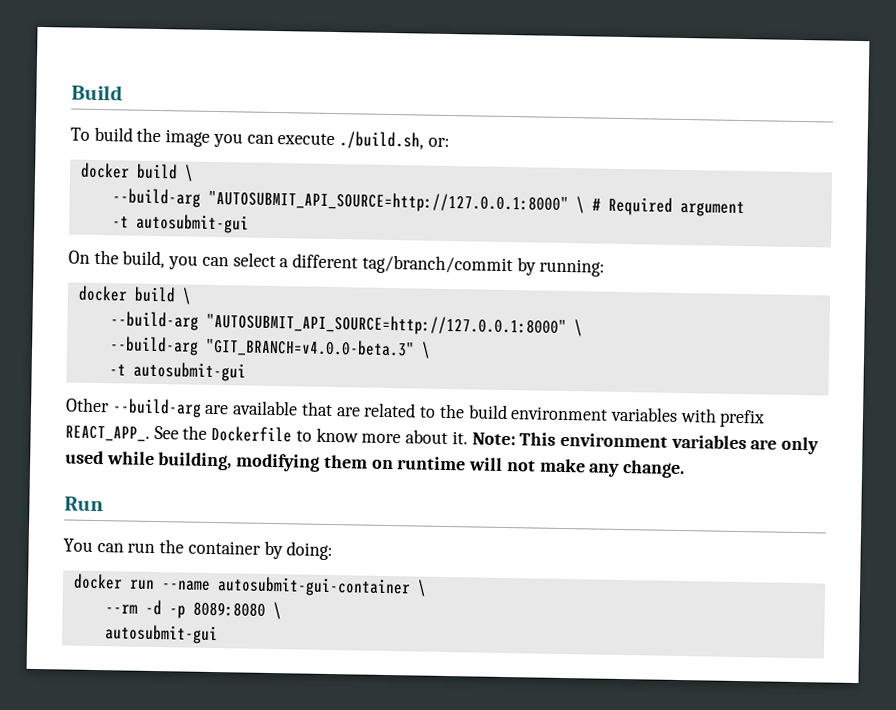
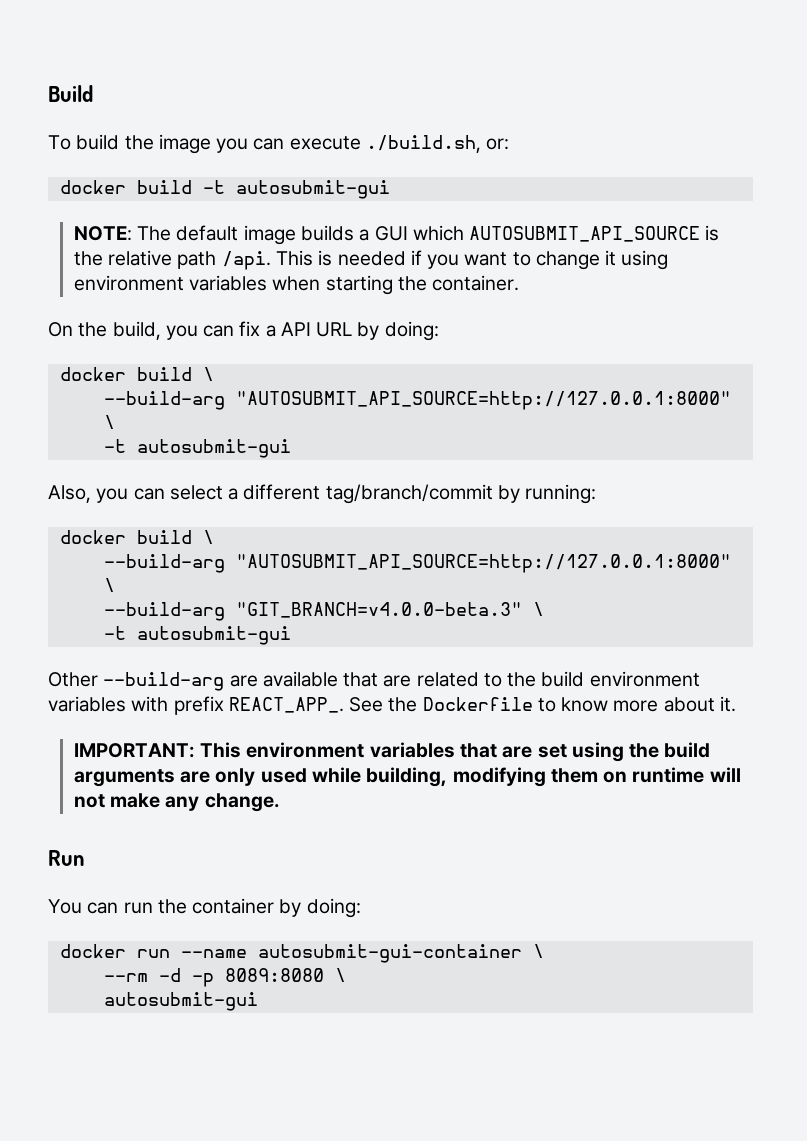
[79,162,194,182] [111,188,745,218] [111,213,249,234] [68,249,166,269] // docker build \ // --build-arg "AUTOSUBMIT_API_SOURCE=http://127.0.0.1:8000" \ # Required argument // -t autosubmit-gui // On the build, -> [59,180,390,199] [73,225,720,245] [73,250,669,270] [73,275,520,295] [48,321,439,341] [59,367,214,381] [103,391,731,410] [103,415,115,429] [103,439,291,458] [48,485,91,503] // docker build -t autosubmit-gui // NOTE: The default image builds a GUI which AUTOSUBMIT_API_SOURCE is the relative path /api. This is needed if you want to change it using environment variables when starting the container. // On the build, you can fix a API URL by doing: // docker build \ // --build-arg "AUTOSUBMIT_API_SOURCE=http://127.0.0.1:8000" \ // -t autosubmit-gui // Also,
[471,432,516,446] Note: -> [73,743,195,758] // IMPORTANT:
(747, 442) none -> [459,742,711,762] [73,769,175,787] that are set using the build arguments

